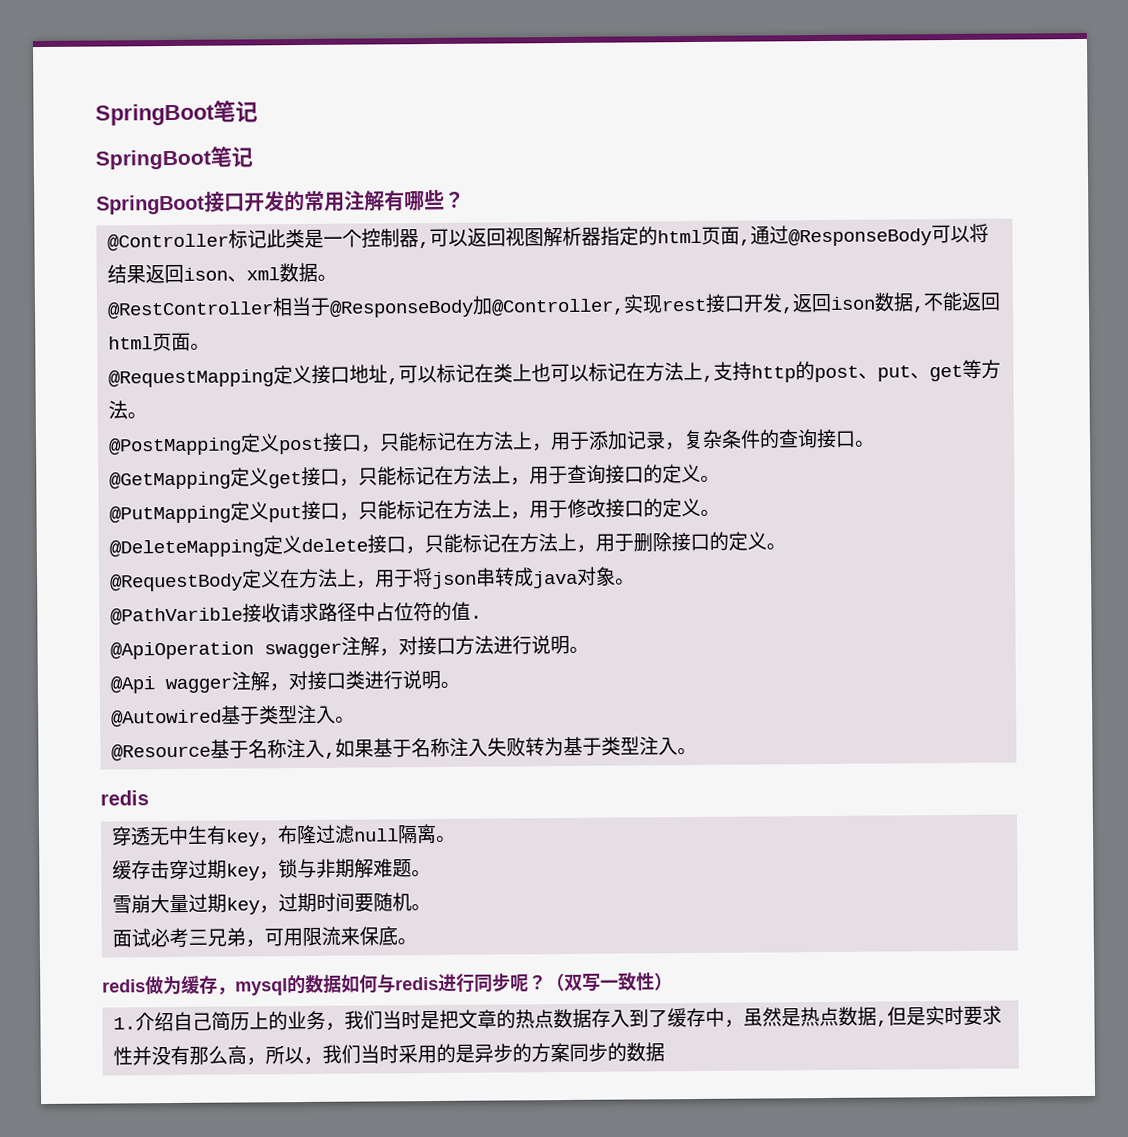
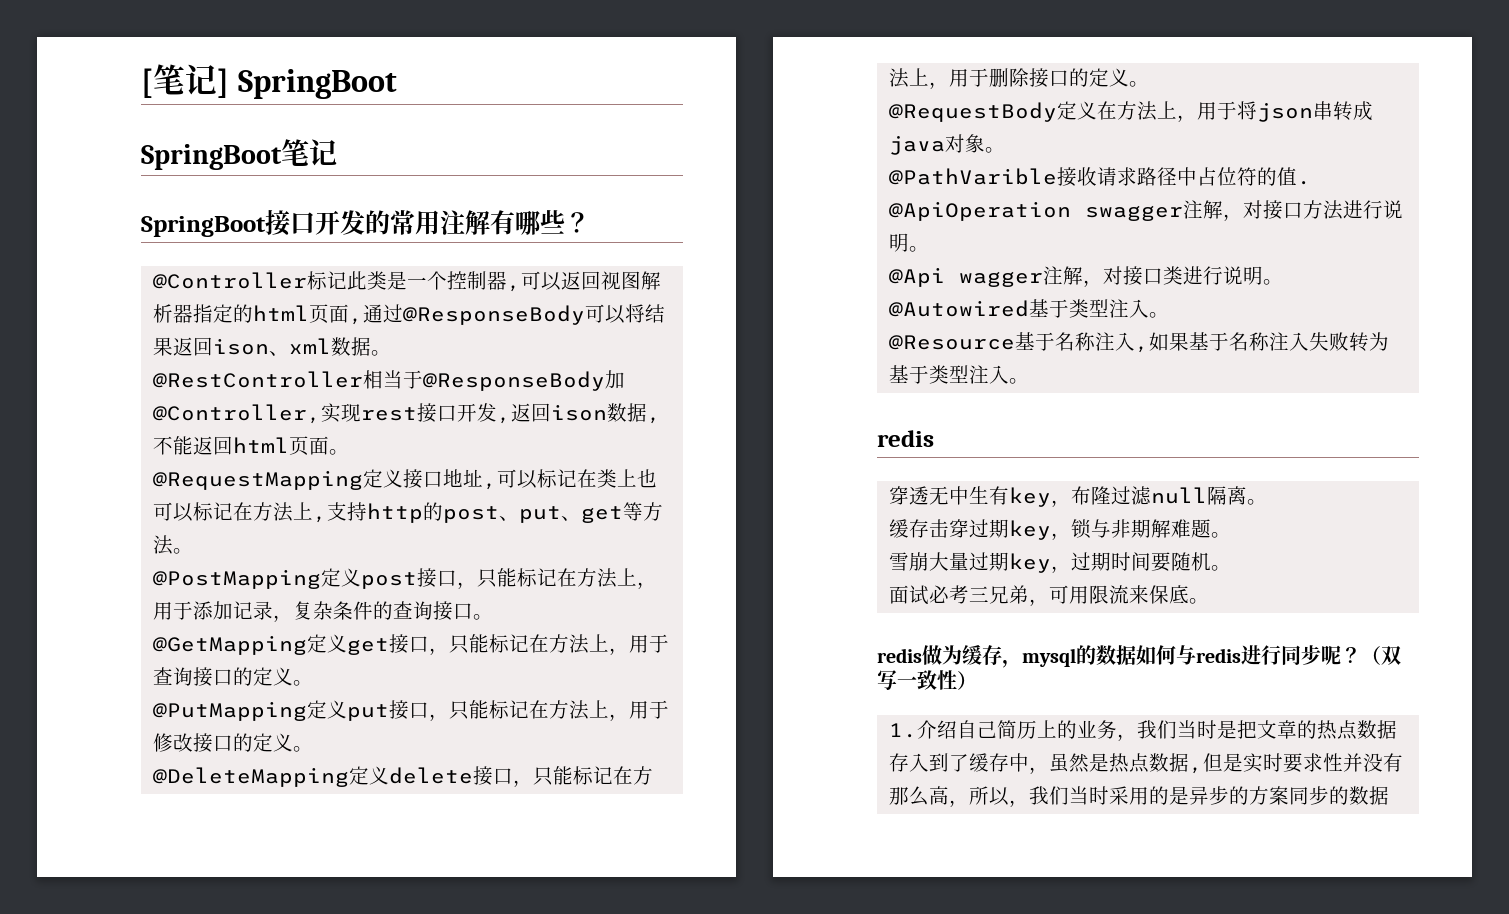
[95,100,258,126] SpringBoot笔记 -> [141,64,397,99] [笔记] SpringBoot

